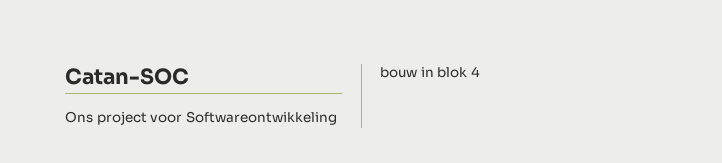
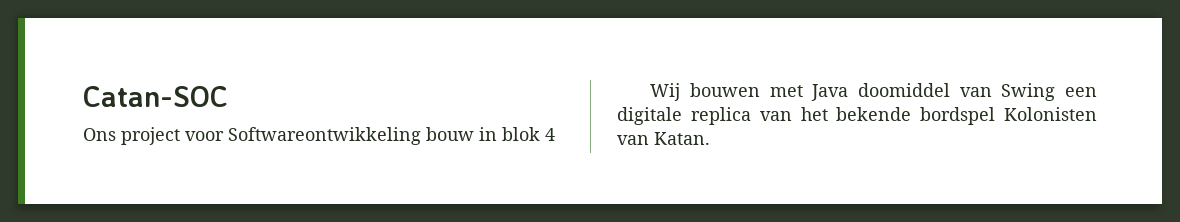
(480, 71) none -> [650,83,1097,101] [617,107,1097,125] [617,132,710,145] // Wij bouwen met Java doomiddel van Swing een digitale replica van het bekende bordspel Kolonisten van Katan.

